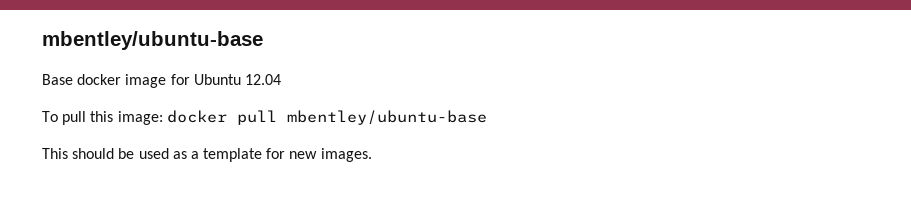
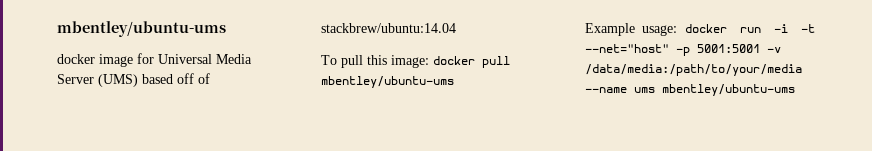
[42,31,263,50] [42,74,73,85] mbentley/ubuntu-base // Base -> [57,21,226,37] mbentley/ubuntu-ums //
[193,74,281,85] Ubuntu 12.04 -> [158,54,252,64] [57,73,210,87] [321,23,456,33] Universal Media Server (UMS) based off of stackbrew/ubuntu:14.04
[286,110,487,125] [42,148,372,162] mbentley/ubuntu-base // This should be used as a template for new images. -> [321,76,454,88] [585,23,815,36] [585,44,781,56] [585,64,802,76] [585,84,795,96] mbentley/ubuntu-ums // Example usage: docker run -i -t --net="host" -p 5001:5001 -v /data/media:/path/to/your/media --name ums mbentley/ubuntu-ums

